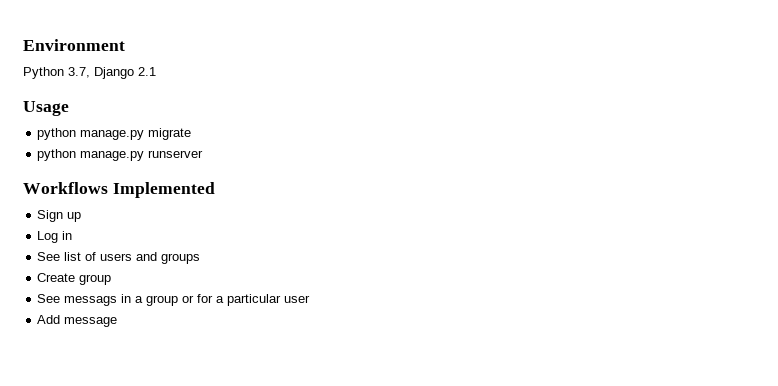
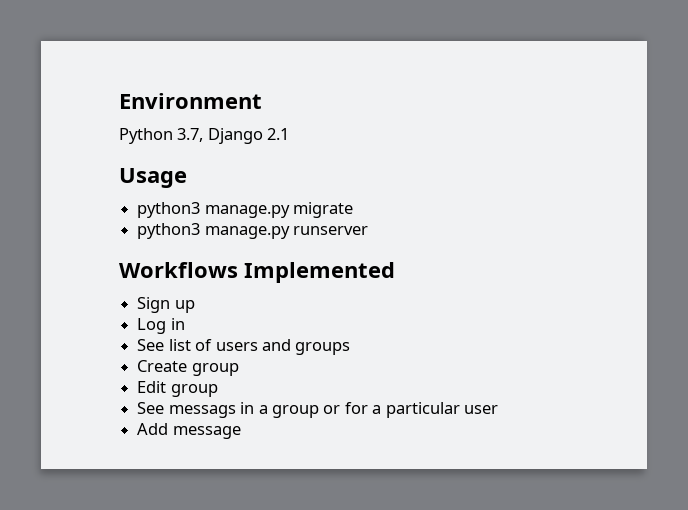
[37,128,77,140] python -> [137,202,201,218] python3
[37,149,77,161] python -> [137,223,201,239] python3
(112, 279) none -> [137,381,218,397] // Edit group

